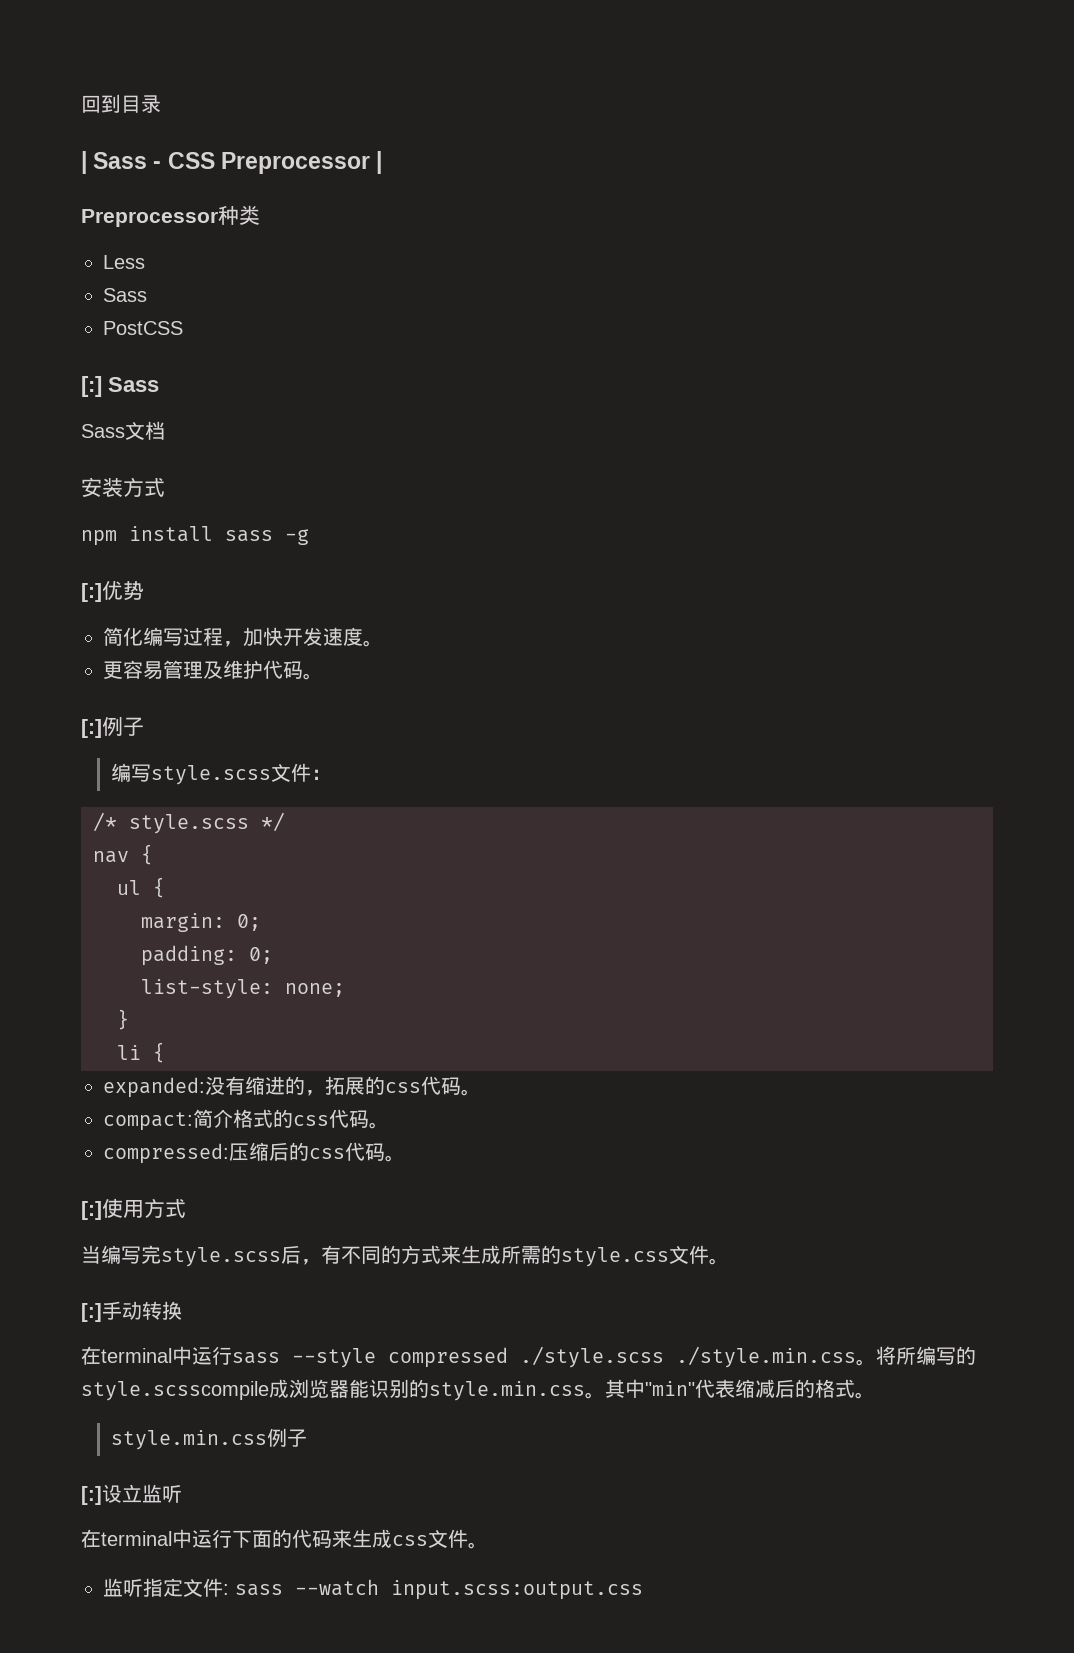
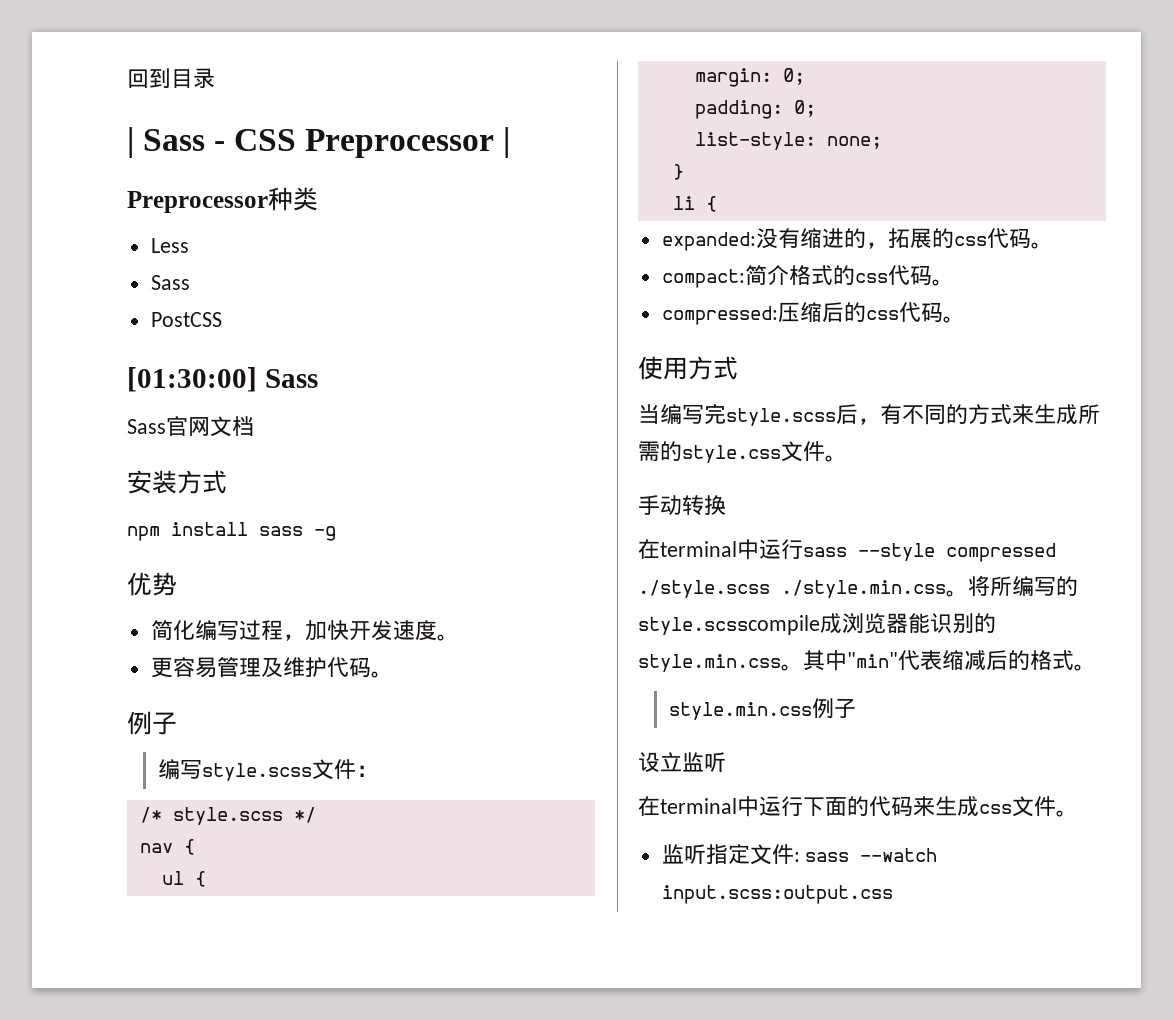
[81,376,102,397] [:] -> [127,367,257,392] [01:30:00]
(125, 431) none -> [166,416,210,436] 官网
[81,583,102,602] [:] -> (336, 533) none
[81,719,102,738] [:] -> (393, 674) none
[81,1201,102,1220] [:] -> (965, 319) none
[81,1303,102,1322] [:] -> (847, 458) none
[81,1486,102,1505] [:] -> (856, 708) none

